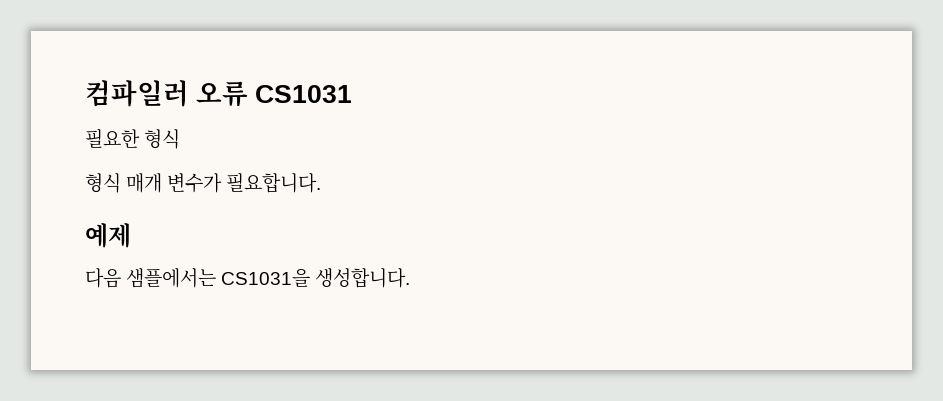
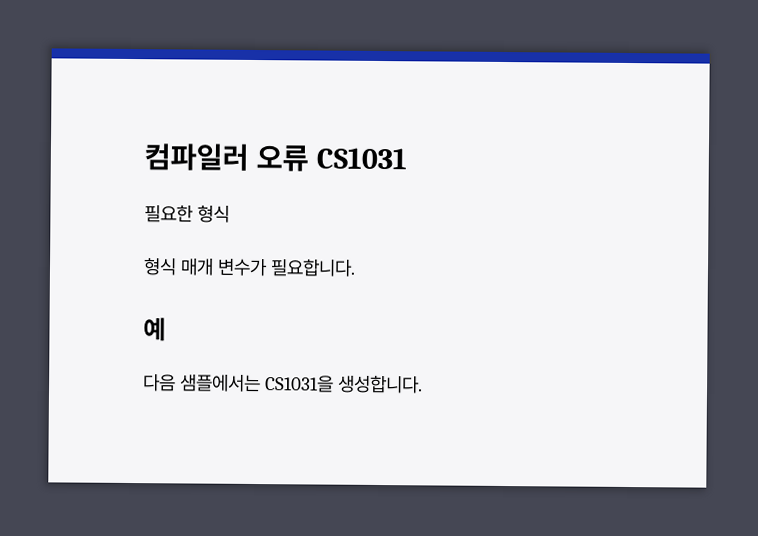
[85,223,131,248] 예제 -> [143,317,166,342] 예

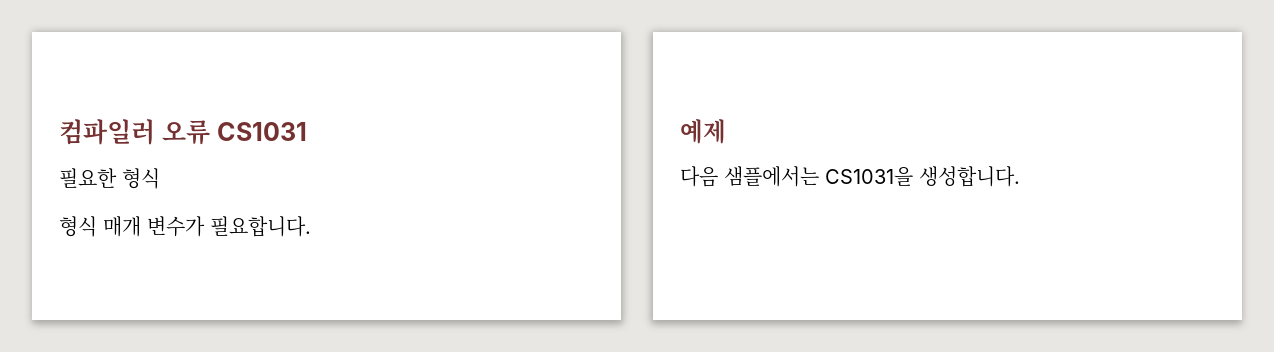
[143,317,166,342] 예 -> [680,119,726,144] 예제

